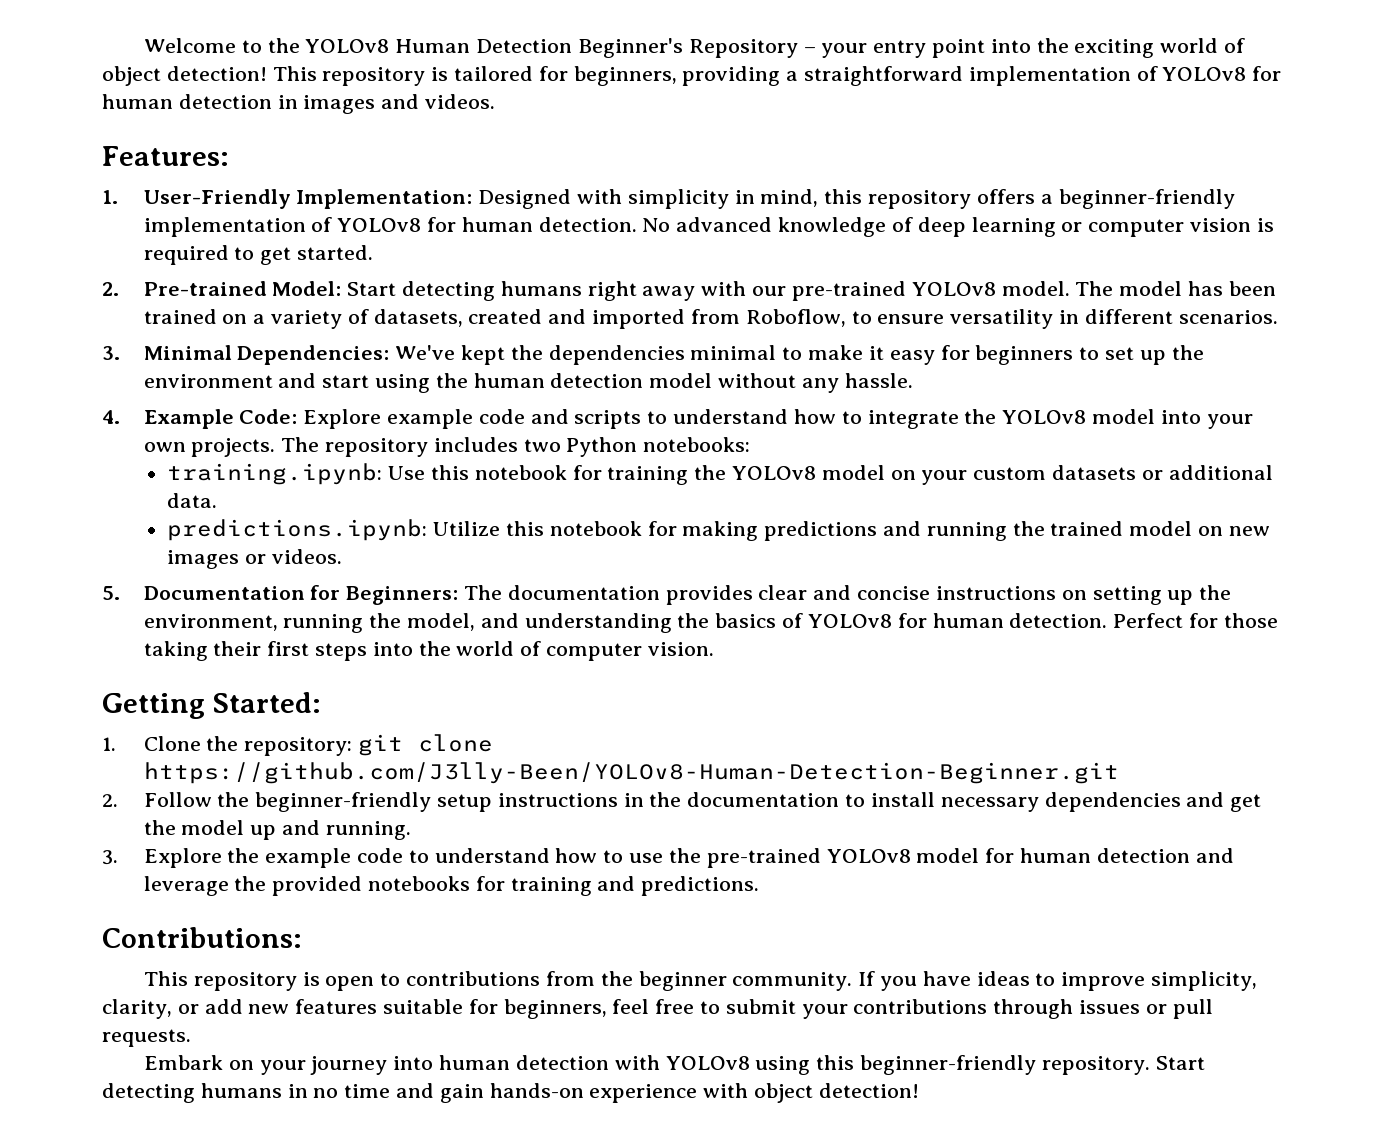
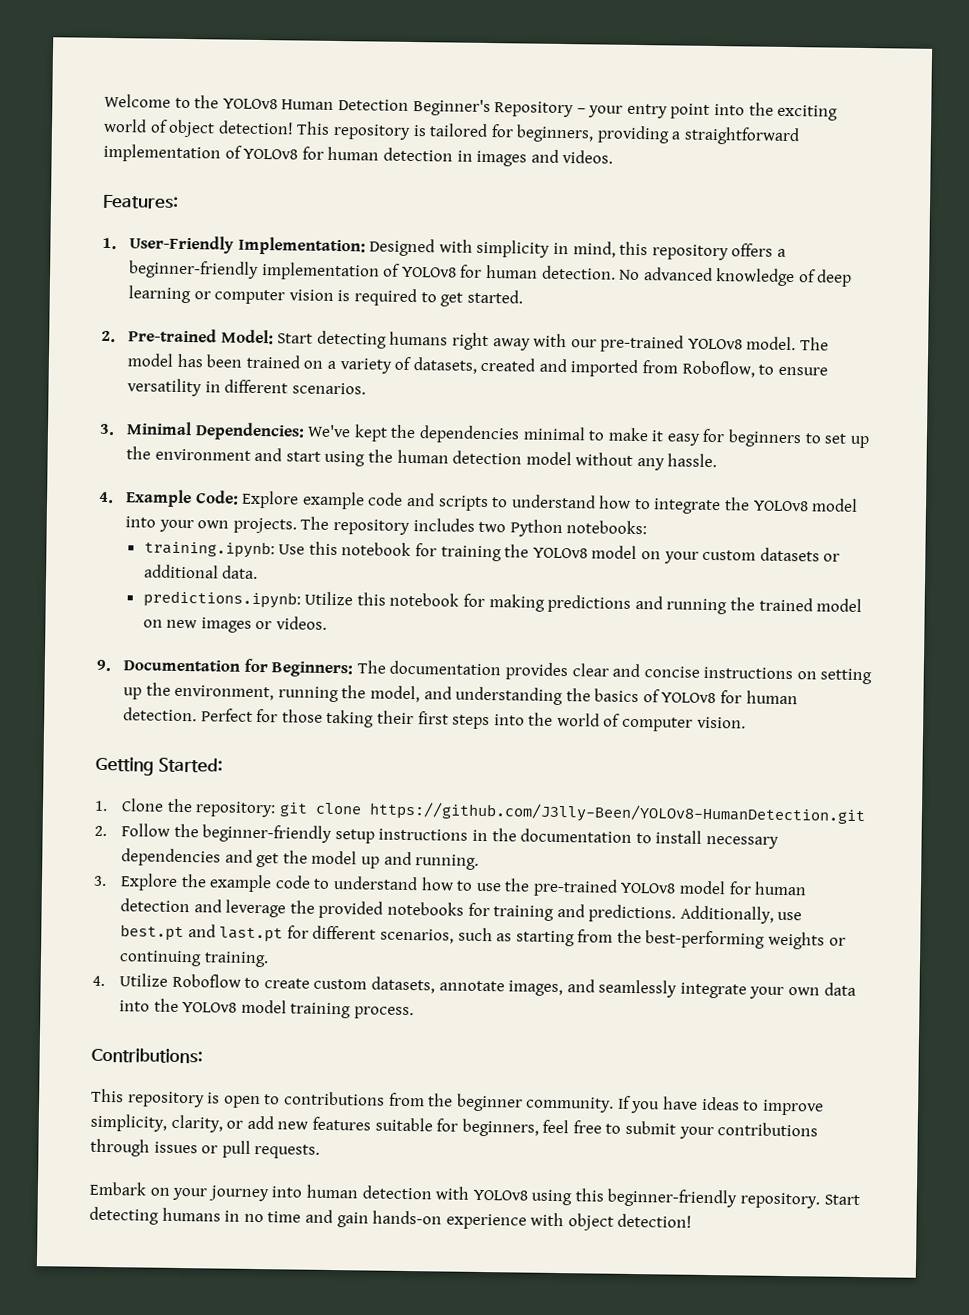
[102,586,120,600] 5. -> [96,659,111,672] 9.
[143,762,1119,784] https://github.com/J3lly-Been/YOLOv8-Human-Detection-Beginner.git -> [368,801,866,826] https://github.com/J3lly-Been/YOLOv8-HumanDetection.git
(760, 886) none -> [679,905,803,924] [119,924,846,950] [118,950,269,968] [92,973,856,1000] [118,998,414,1020] Additionally, use best.pt and last.pt for different scenarios, such as starting from the best-performing weights or continuing training. // 4. Utilize Roboflow to create custom datasets, annotate images, and seamlessly integrate your own data into the YOLOv8 model training process.

